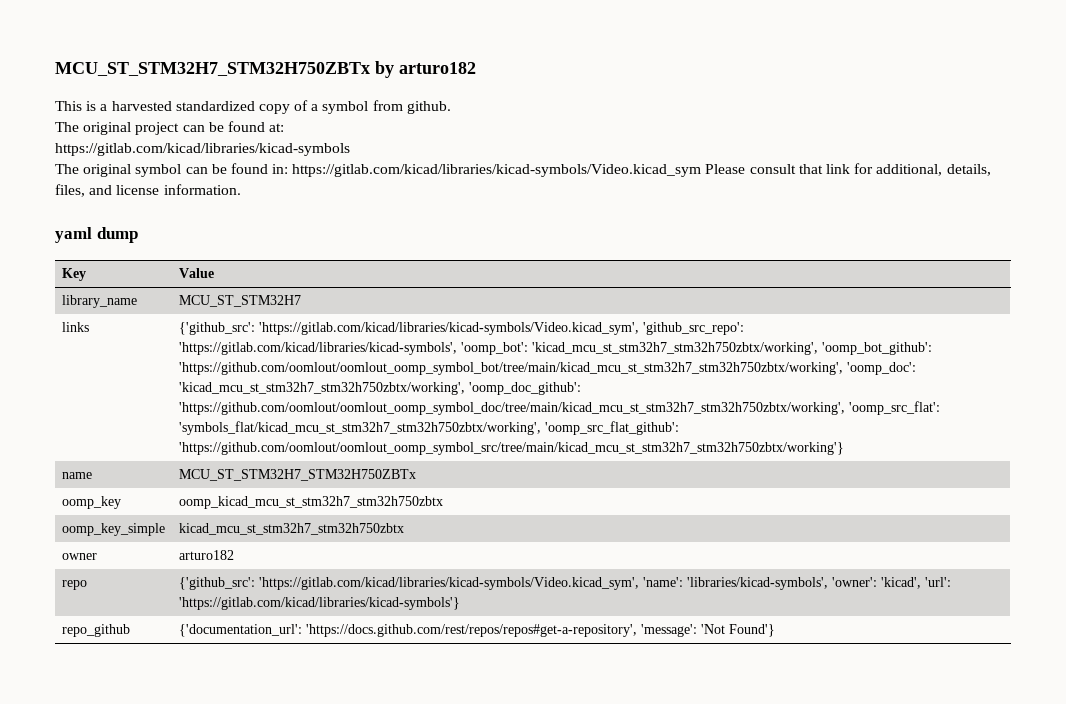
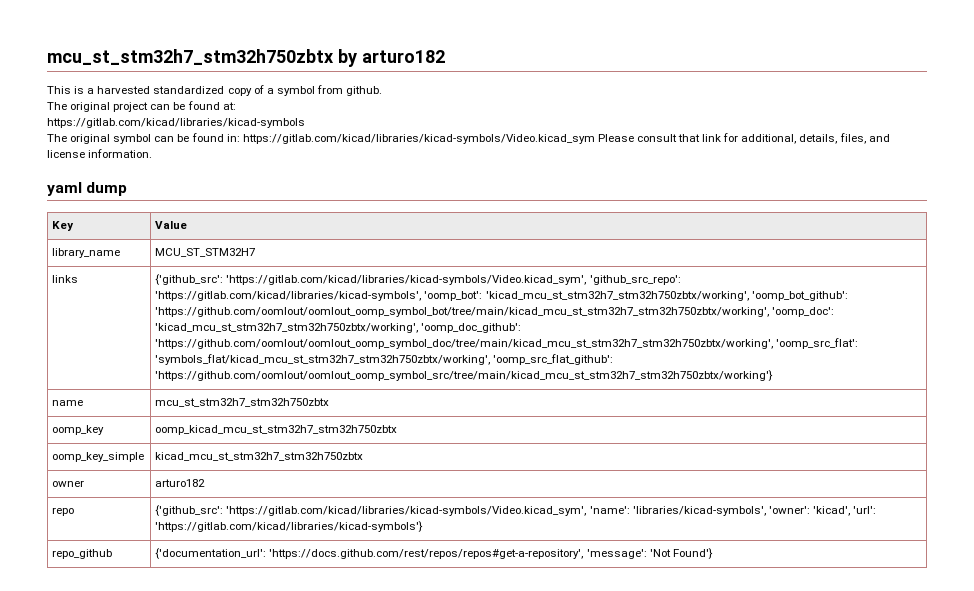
[55,62,370,76] MCU_ST_STM32H7_STM32H750ZBTx -> [47,49,334,65] mcu_st_stm32h7_stm32h750zbtx
[178,469,416,481] MCU_ST_STM32H7_STM32H750ZBTx -> [155,398,330,407] mcu_st_stm32h7_stm32h750zbtx

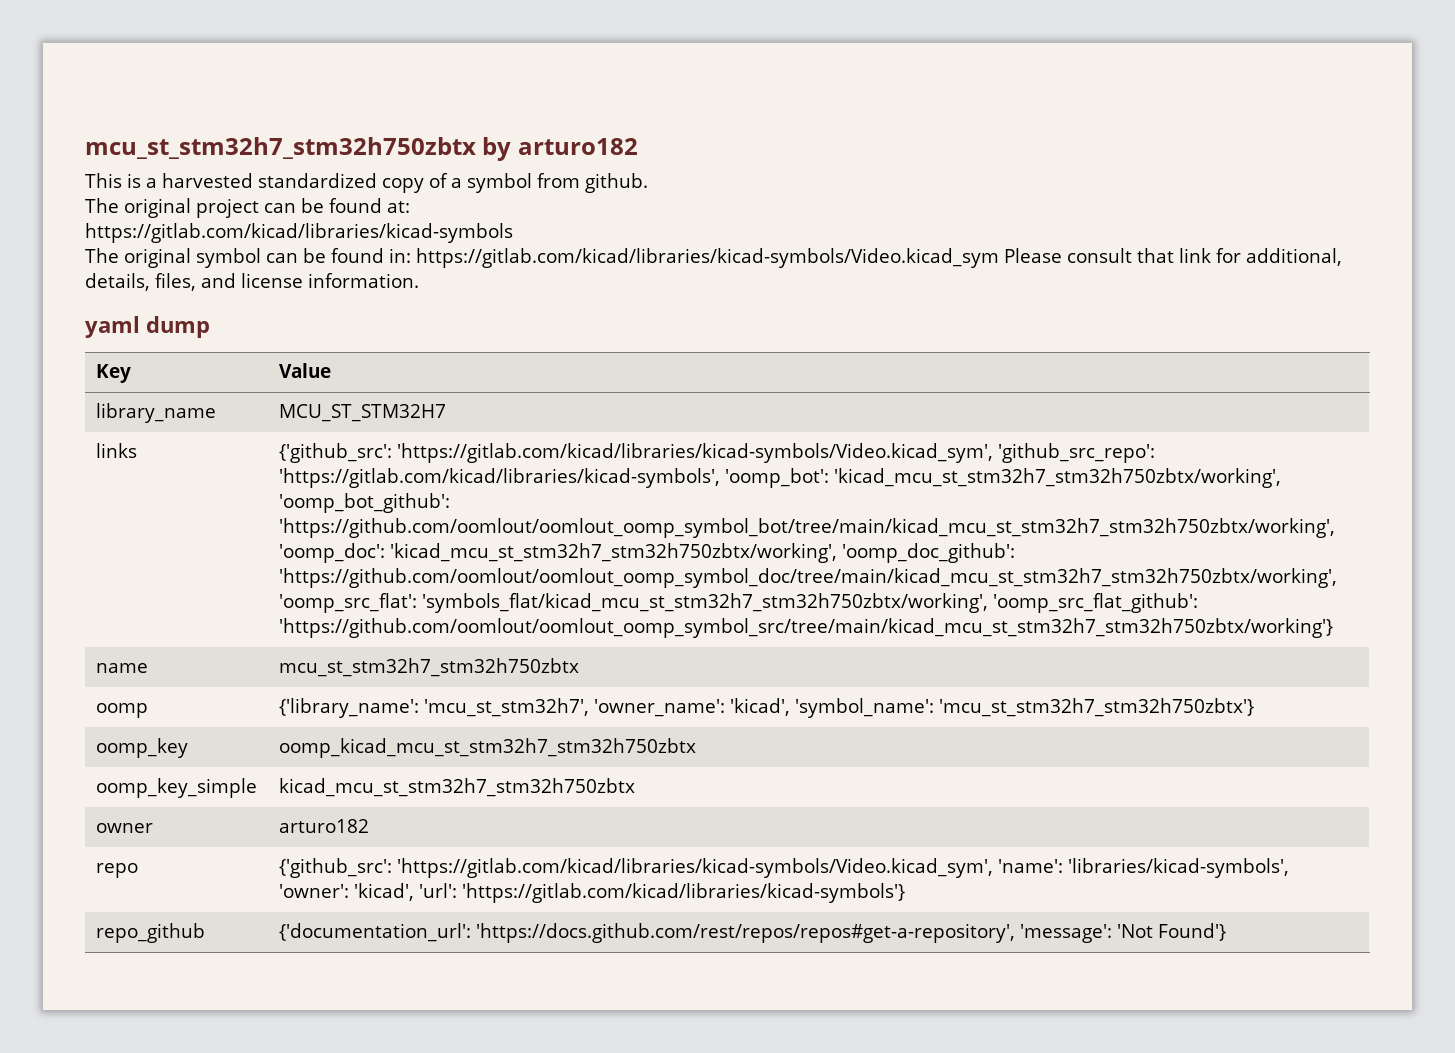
(330, 402) none -> [95,703,148,718] [278,698,1254,718] // oomp | {'library_name': 'mcu_st_stm32h7', 'owner_name': 'kicad', 'symbol_name': 'mcu_st_stm32h7_stm32h750zbtx'}

